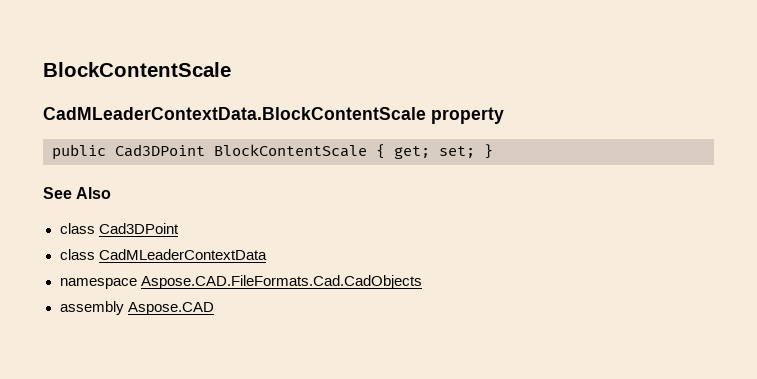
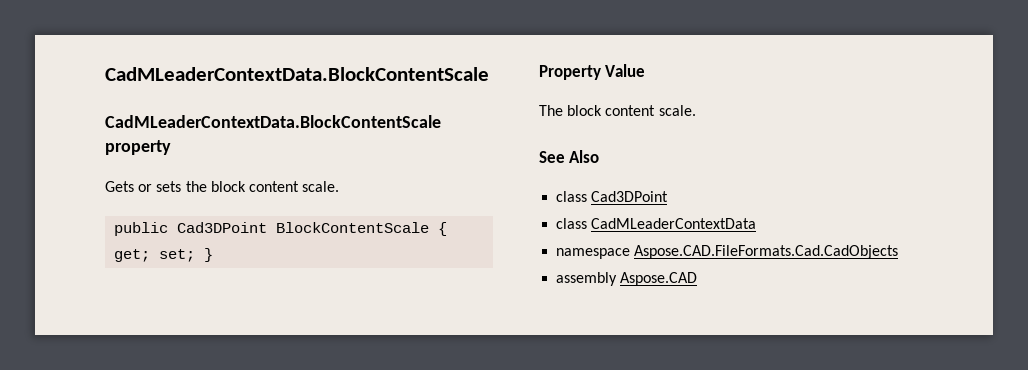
[43,62,231,77] BlockContentScale -> [105,67,489,81] CadMLeaderContextData.BlockContentScale
(504, 115) none -> [105,181,340,192] // Gets or sets the block content scale.
(493, 151) none -> [539,64,646,80] [539,105,696,116] // Property Value // The block content scale.

